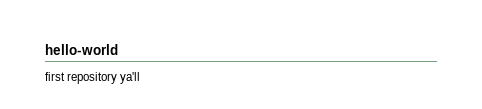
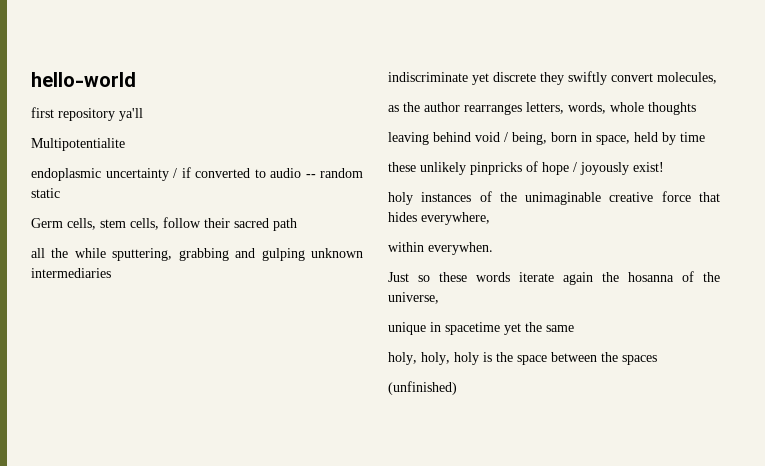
(141, 78) none -> [31,138,125,151] [31,167,363,181] [31,188,60,198] [31,217,297,231] [31,248,363,261] [31,268,111,278] [388,71,717,85] [388,102,696,115] [388,132,705,145] [388,161,664,175] [388,191,720,205] [388,212,490,225] [388,242,493,255] [388,271,720,285] [388,292,439,304] [388,322,574,335] [388,352,657,365] [388,381,457,395] // Multipotentialite // endoplasmic uncertainty / if converted to audio -- random static // Germ cells, stem cells, follow their sacred path // all the while sputtering, grabbing and gulping unknown intermediaries // indiscriminate yet discrete they swiftly convert molecules, // as the author rearranges letters, words, whole thoughts // leaving behind void / being, born in space, held by time // these unlikely pinpricks of hope / joyously exist! // holy instances of the unimaginable creative force that hides everywhere, // within everywhen. // Just so these words iterate again the hosanna of the universe, // unique in spacetime yet the same // holy, holy, holy is the space between the spaces // (unfinished)

